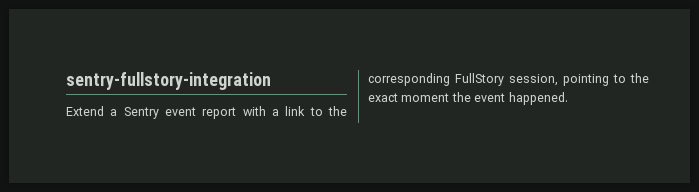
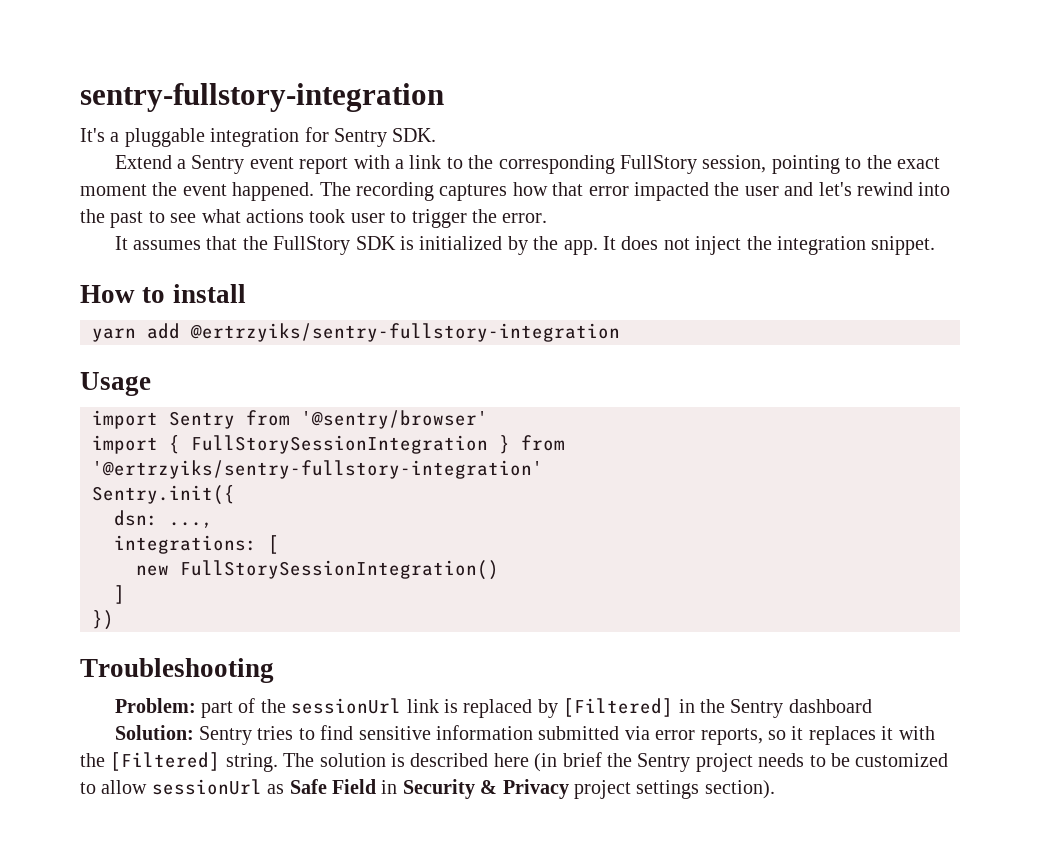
(271, 81) none -> [80,127,437,147] // It's a pluggable integration for Sentry SDK.
(568, 98) none -> [319,182,951,201] [80,209,548,228] [114,236,936,255] [80,284,246,303] [92,323,620,342] [80,372,151,396] [92,410,488,429] [92,435,565,454] [92,460,543,479] [92,485,235,505] [114,510,213,528] [114,535,279,554] [136,560,499,580] [114,585,125,604] [92,610,114,630] [80,658,274,683] [114,698,872,718] [114,725,935,745] [80,752,949,772] [80,779,775,799] The recording captures how that error impacted the user and let's rewind into the past to see what actions took user to trigger the error. // It assumes that the FullStory SDK is initialized by the app. It does not inject the integration snippet. // How to install // yarn add @ertrzyiks/sentry-fullstory-integration // Usage // import Sentry from '@sentry/browser' // import { FullStorySessionIntegration } from '@ertrzyiks/sentry-fullstory-integration' // Sentry.init({ // dsn: ..., // integrations: [ // new FullStorySessionIntegration() // ] // }) // Troubleshooting // Problem: part of the sessionUrl link is replaced by [Filtered] in the Sentry dashboard // Solution: Sentry tries to find sensitive information submitted via error reports, so it replaces it with the [Filtered] string. The solution is described here (in brief the Sentry project needs to be customized to allow sessionUrl as Safe Field in Security & Privacy project settings section).

